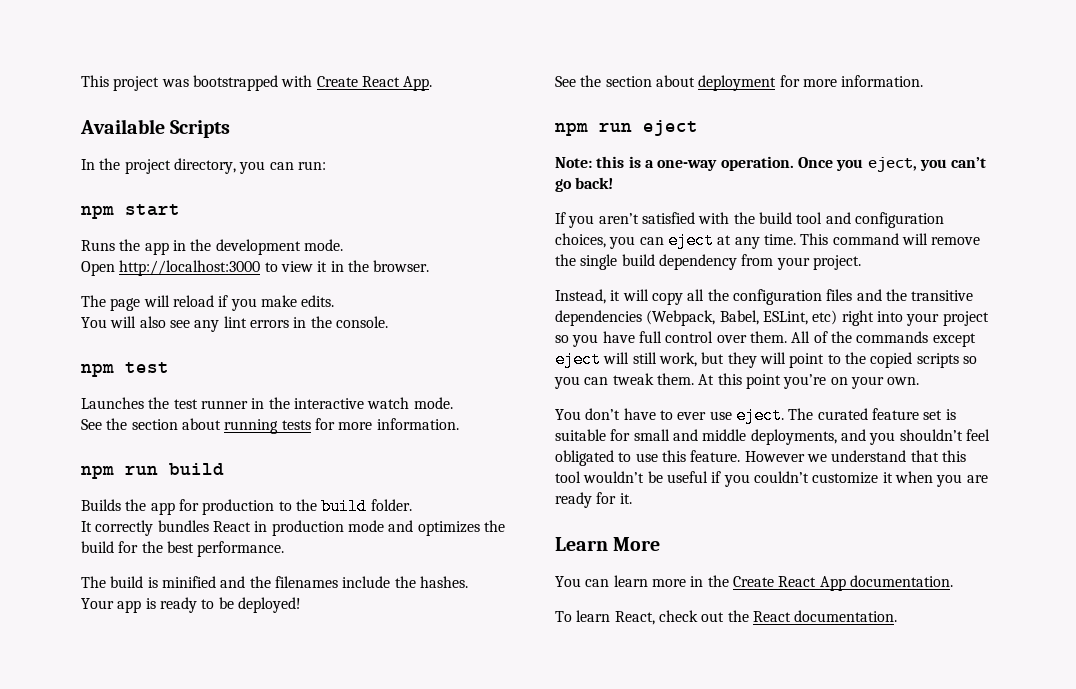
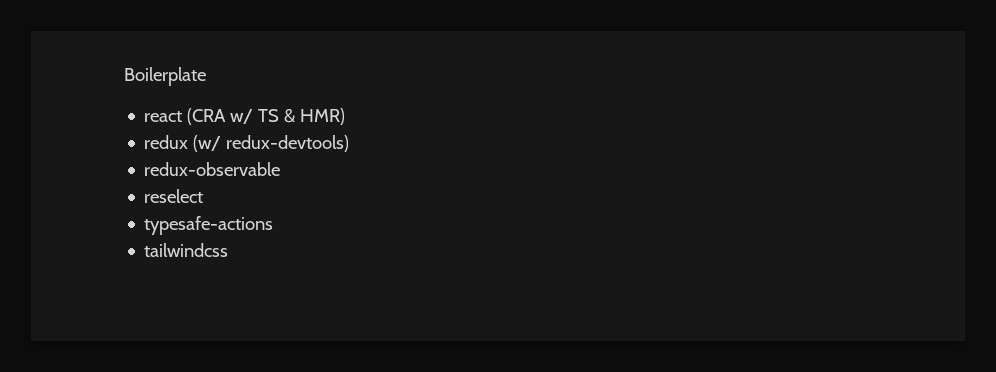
[81,75,433,91] [80,119,231,138] [81,158,326,174] [81,204,180,219] [81,239,343,255] [81,260,430,276] [81,295,335,311] [81,316,388,332] [81,362,169,377] [81,397,453,409] [81,418,459,434] [81,463,224,479] [81,498,412,515] [81,520,505,536] [81,541,285,557] [81,576,468,588] [81,597,301,613] [555,75,924,91] [555,120,698,136] [555,156,987,172] [555,177,614,192] [555,212,944,228] [555,232,981,249] [555,254,861,270] [555,289,974,305] [555,310,989,326] [555,331,976,347] [555,351,977,368] [554,373,920,389] [555,407,956,424] [555,429,990,445] [555,450,966,466] [555,471,988,487] [555,492,632,508] [555,537,661,551] [555,575,953,591] [555,610,898,625] This project was bootstrapped with Create React App. // Available Scripts // In the project directory, you can run: // npm start // Runs the app in the development mode. // Open http://localhost:3000 to view it in the browser. // The page will reload if you make edits. // You will also see any lint errors in the console. // npm test // Launches the test runner in the interactive watch mode. // See the section about running tests for more information. // npm run build // Builds the app for production to the build folder. // It correctly bundles React in production mode and optimizes the build for the best performance. // The build is minified and the filenames include the hashes. // Your app is ready to be deployed! // See the section about deployment for more information. // npm run eject // Note: this is a one-way operation. Once you eject, you can’t go back! // If you aren’t satisfied with the build tool and configuration choices, you can eject at any time. This command will remove the single build dependency from your project. // Instead, it will copy all the configuration files and the transitive dependencies (Webpack, Babel, ESLint, etc) right into your project so you have full control over them. All of the commands except eject will still work, but they will point to the copied scripts so you can tweak them. At this point you’re on your own. // You don’t have to ever use eject. The curated feature set is suitable for small and middle deployments, and you shouldn’t feel obligated to use this feature. However we understand that this tool wouldn’t be useful if you couldn’t customize it when you are ready for it. // Learn More // You can learn more in the Create React App documentation. // To learn React, check out the React documentation. -> [124,67,206,86] [144,108,346,125] [144,135,350,152] [144,162,281,176] [144,189,204,203] [144,216,274,235] [144,243,229,257] Boilerplate // react (CRA w/ TS & HMR) // redux (w/ redux-devtools) // redux-observable // reselect // typesafe-actions // tailwindcss

